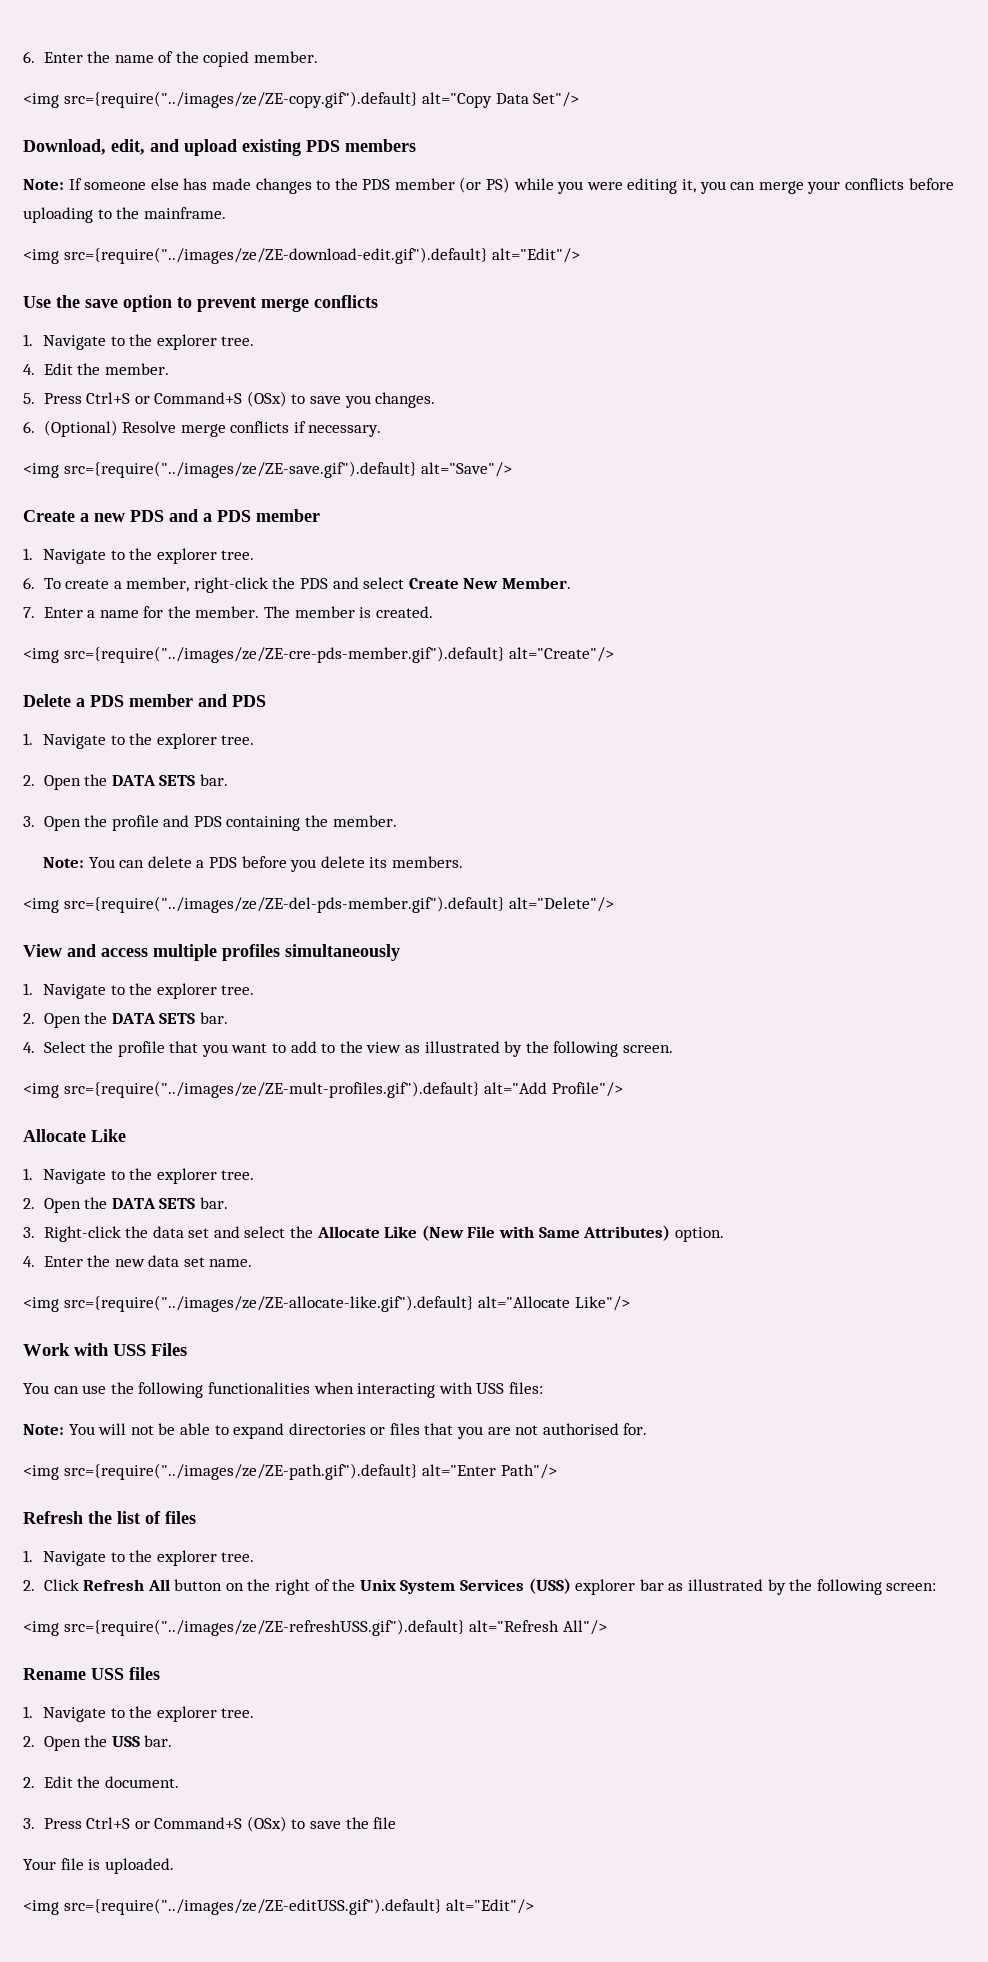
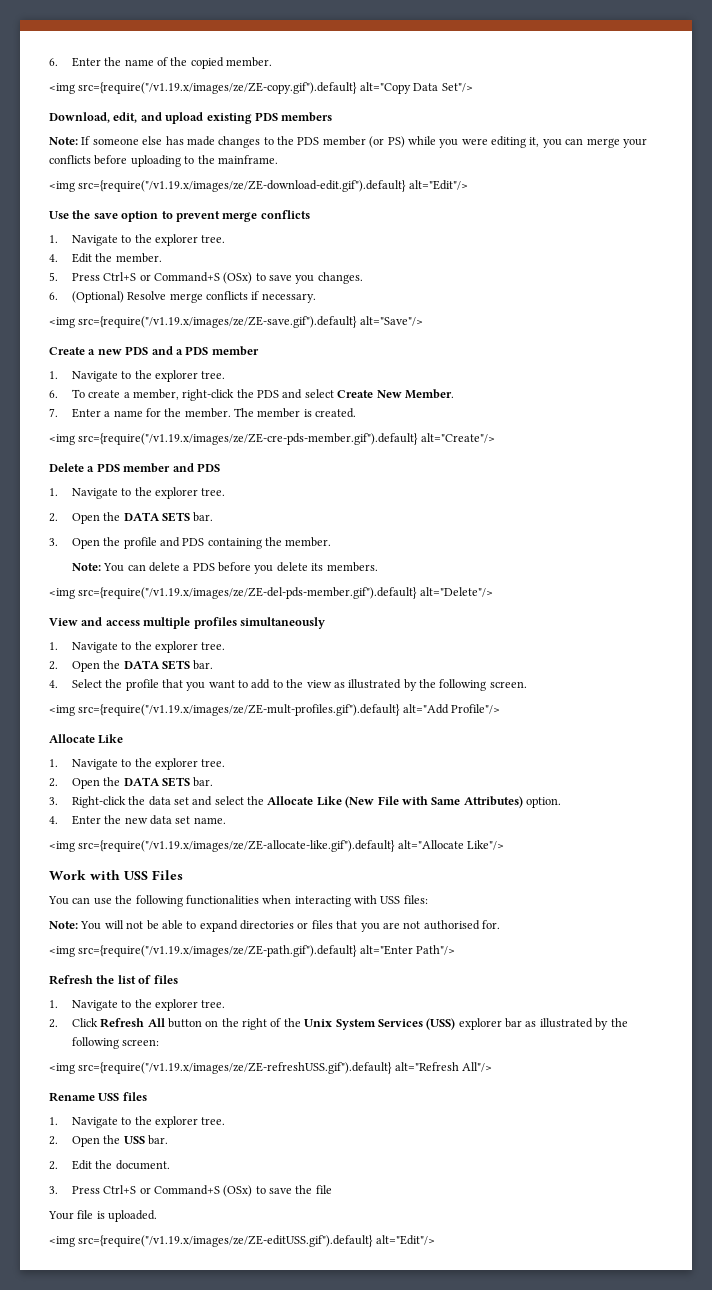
[63,91,418,108] src={require("../images/ze/ZE-copy.gif").default} -> [78,82,358,94] src={require("/v1.19.x/images/ze/ZE-copy.gif").default}
[63,247,488,264] src={require("../images/ze/ZE-download-edit.gif").default} -> [78,180,407,192] src={require("/v1.19.x/images/ze/ZE-download-edit.gif").default}
[63,461,417,478] src={require("../images/ze/ZE-save.gif").default} -> [78,316,358,328] src={require("/v1.19.x/images/ze/ZE-save.gif").default}
[63,646,505,663] src={require("../images/ze/ZE-cre-pds-member.gif").default} -> [78,433,419,445] src={require("/v1.19.x/images/ze/ZE-cre-pds-member.gif").default}
[63,896,505,913] src={require("../images/ze/ZE-del-pds-member.gif").default} -> [78,587,418,599] src={require("/v1.19.x/images/ze/ZE-del-pds-member.gif").default}
[63,1081,480,1098] src={require("../images/ze/ZE-mult-profiles.gif").default} -> [78,704,401,716] src={require("/v1.19.x/images/ze/ZE-mult-profiles.gif").default}
[63,1295,474,1312] src={require("../images/ze/ZE-allocate-like.gif").default} -> [78,840,396,852] src={require("/v1.19.x/images/ze/ZE-allocate-like.gif").default}
[63,1463,418,1480] src={require("../images/ze/ZE-path.gif").default} -> [78,945,358,957] src={require("/v1.19.x/images/ze/ZE-path.gif").default}
[63,1619,465,1636] src={require("../images/ze/ZE-refreshUSS.gif").default} -> [78,1062,393,1074] src={require("/v1.19.x/images/ze/ZE-refreshUSS.gif").default}
[63,1898,442,1915] src={require("../images/ze/ZE-editUSS.gif").default} -> [78,1235,374,1247] src={require("/v1.19.x/images/ze/ZE-editUSS.gif").default}

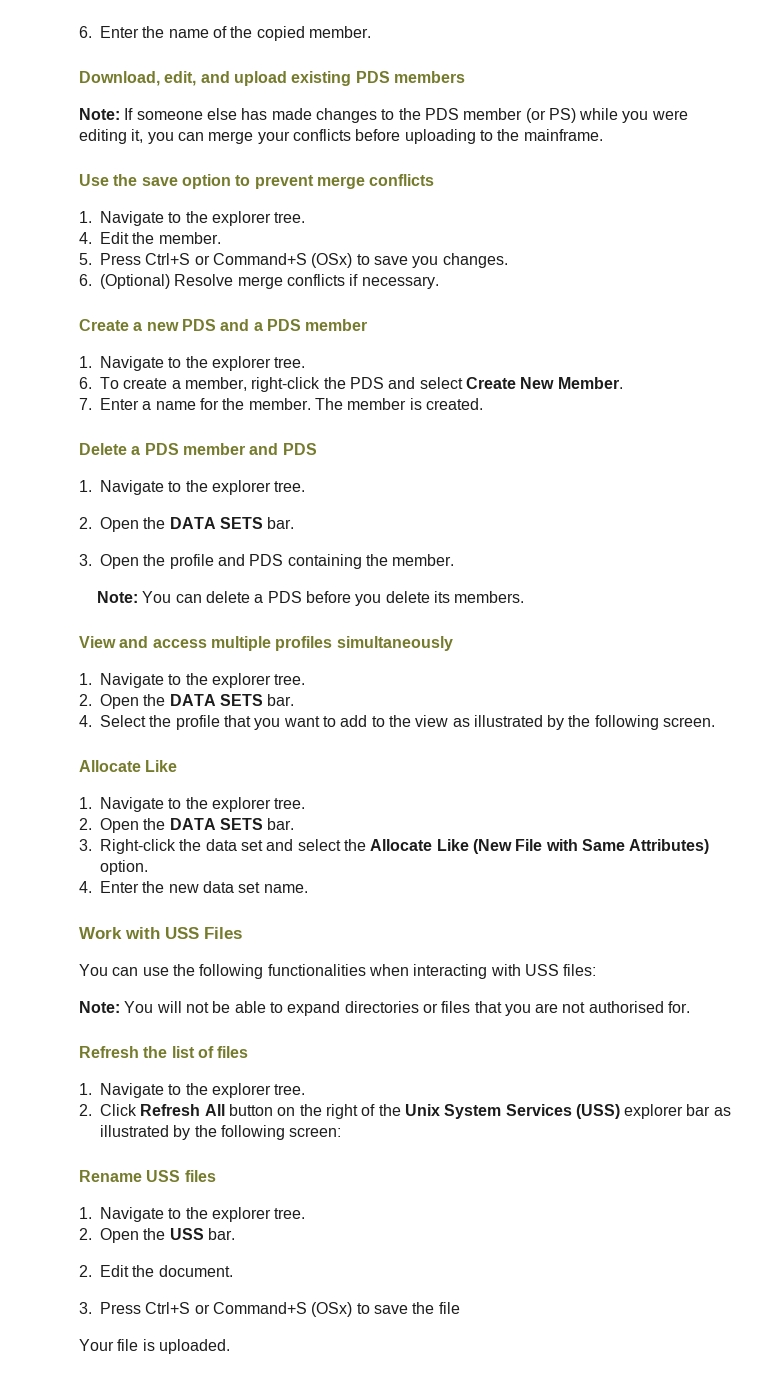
[49,82,473,94] // <img src={require("/v1.19.x/images/ze/ZE-copy.gif").default} alt="Copy Data Set"/> -> (371, 32) none
[49,180,468,192] // <img src={require("/v1.19.x/images/ze/ZE-download-edit.gif").default} alt="Edit"/> -> (603, 135) none
[49,316,423,328] // <img src={require("/v1.19.x/images/ze/ZE-save.gif").default} alt="Save"/> -> (439, 282) none
[49,433,495,445] // <img src={require("/v1.19.x/images/ze/ZE-cre-pds-member.gif").default} alt="Create"/> -> (483, 404) none
[49,587,493,599] // <img src={require("/v1.19.x/images/ze/ZE-del-pds-member.gif").default} alt="Delete"/> -> (525, 597) none
[49,704,501,716] // <img src={require("/v1.19.x/images/ze/ZE-mult-profiles.gif").default} alt="Add Profile"/> -> (716, 722) none
[49,840,505,852] // <img src={require("/v1.19.x/images/ze/ZE-allocate-like.gif").default} alt="Allocate Like"/> -> (308, 888) none
[49,945,456,957] // <img src={require("/v1.19.x/images/ze/ZE-path.gif").default} alt="Enter Path"/> -> (691, 1007) none
[49,1062,493,1074] // <img src={require("/v1.19.x/images/ze/ZE-refreshUSS.gif").default} alt="Refresh All"/> -> (342, 1132) none
[49,1235,435,1247] // <img src={require("/v1.19.x/images/ze/ZE-editUSS.gif").default} alt="Edit"/> -> (230, 1346) none

